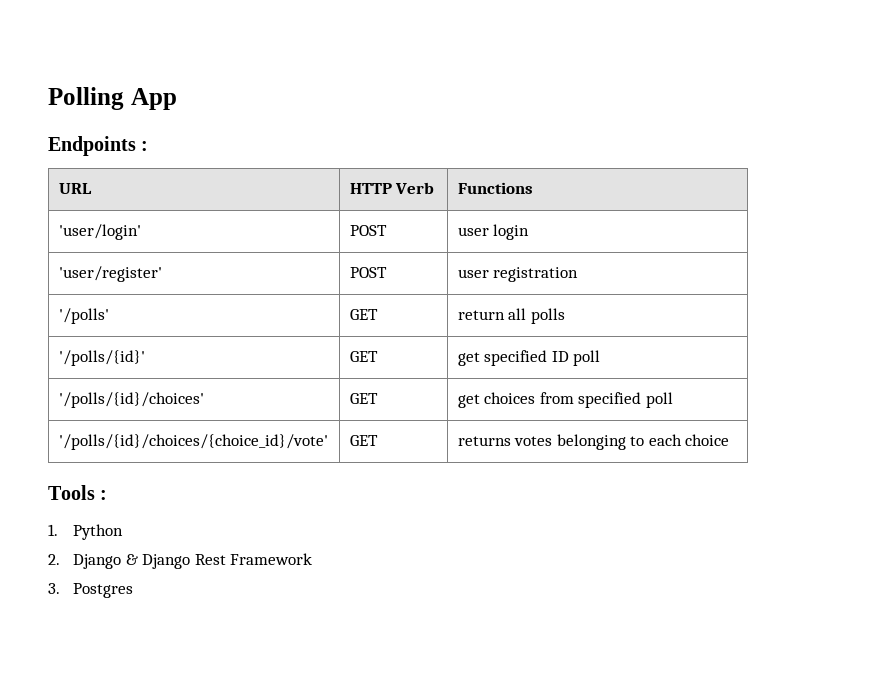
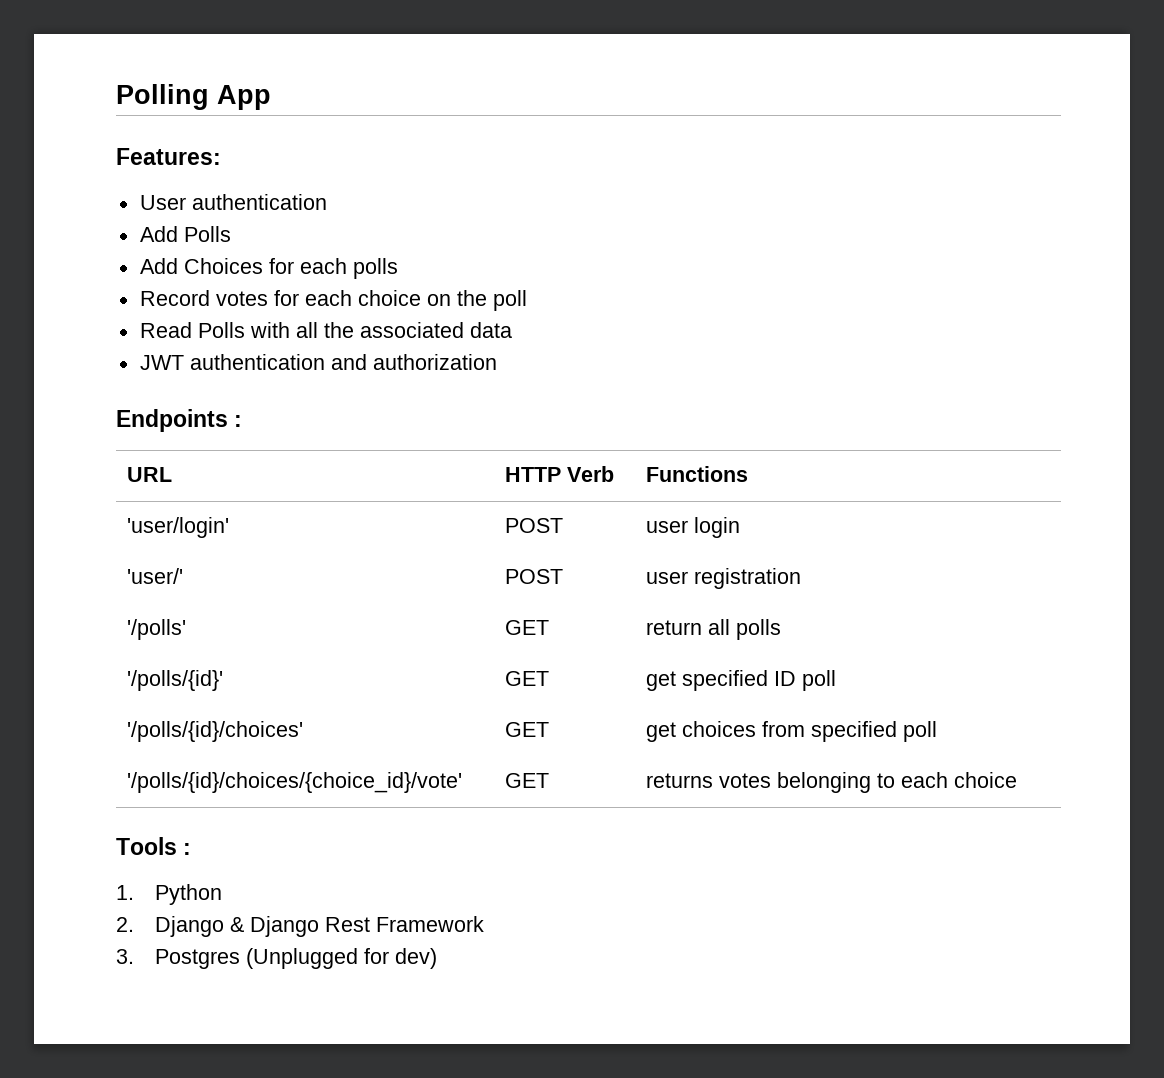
(177, 99) none -> [116,148,221,165] [139,194,327,210] [139,226,231,242] [139,258,398,279] [139,290,527,311] [139,322,512,338] [139,354,497,370] // Features: // User authentication // Add Polls // Add Choices for each polls // Record votes for each choice on the poll // Read Polls with all the associated data // JWT authentication and authorization
[58,266,162,282] 'user/register' -> [126,568,183,584] 'user/'
(133, 590) none -> [246,948,438,969] (Unplugged for dev)

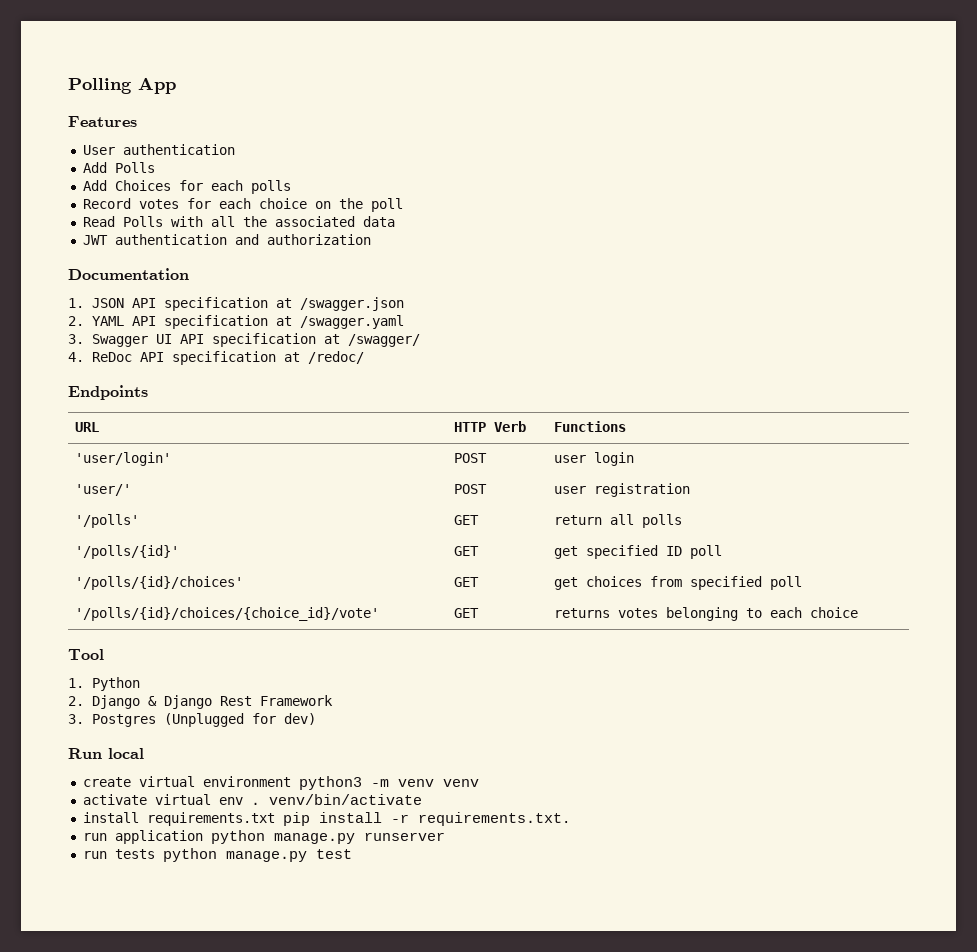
[116,148,221,165] Features: -> [68,116,137,127] Features
(497, 362) none -> [68,268,189,280] [68,297,405,311] [68,315,405,329] [68,333,421,347] [68,351,365,365] // Documentation // 1. JSON API specification at /swagger.json // 2. YAML API specification at /swagger.yaml // 3. Swagger UI API specification at /swagger/ // 4. ReDoc API specification at /redoc/
[234,415,243,427] : -> (148, 392) none
[116,837,192,855] Tools : -> [68,649,104,660] Tool
(438, 958) none -> [68,748,144,759] [82,776,479,790] [82,794,422,805] [82,812,570,826] [82,830,445,844] [82,848,352,862] // Run local // create virtual environment python3 -m venv venv // activate virtual env . venv/bin/activate // install requirements.txt pip install -r requirements.txt. // run application python manage.py runserver // run tests python manage.py test

